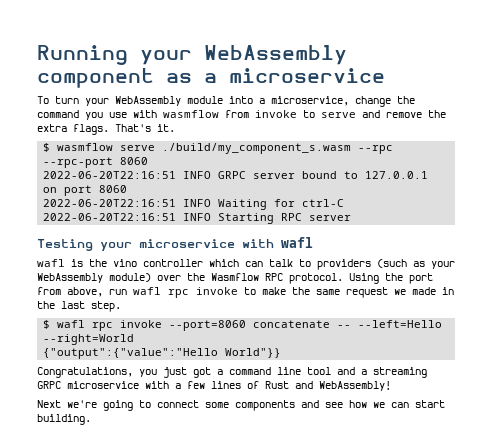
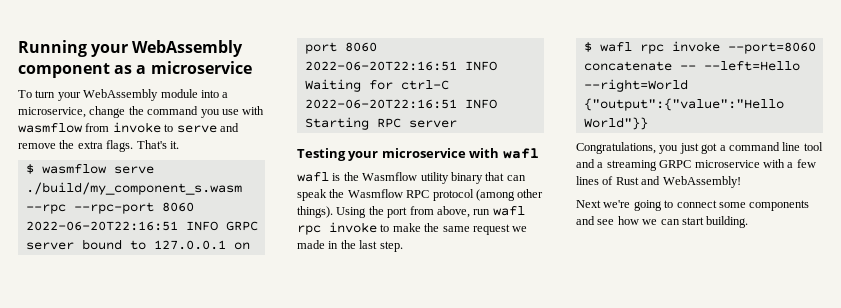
[113,259,455,270] [37,273,343,284] vino controller which can talk to providers (such as your WebAssembly module) over the Wasmflow RPC protocol. -> [362,172,526,184] [297,189,544,201] [297,206,333,218] Wasmflow utility binary that can speak the Wasmflow RPC protocol (among other things).

